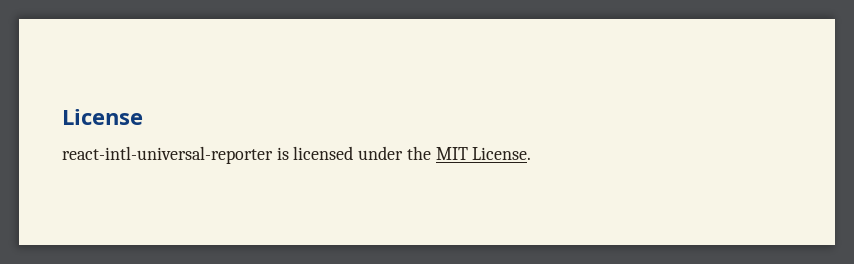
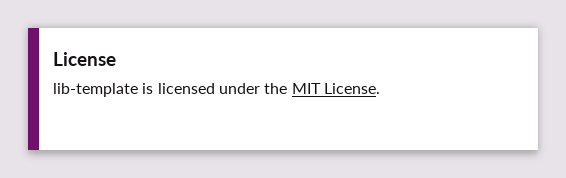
[62,146,273,164] react-intl-universal-reporter -> [53,83,138,97] lib-template

